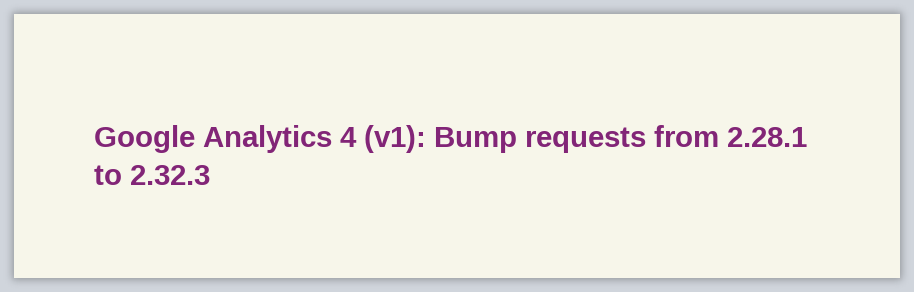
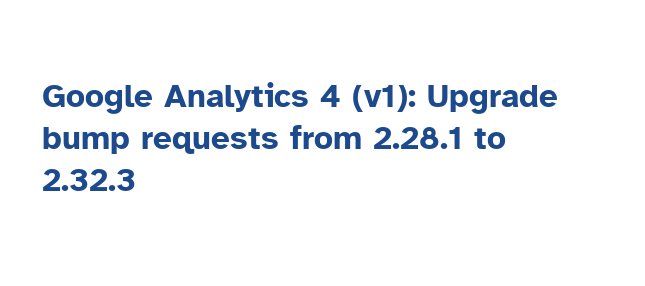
[434,127,517,153] Bump -> [427,85,558,114] [42,127,130,154] Upgrade bump

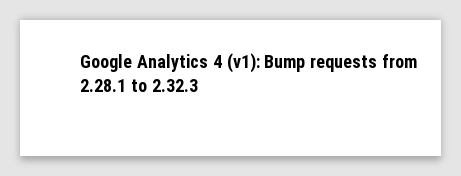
[427,85,558,114] [42,127,130,154] Upgrade bump -> [264,55,306,72] Bump

